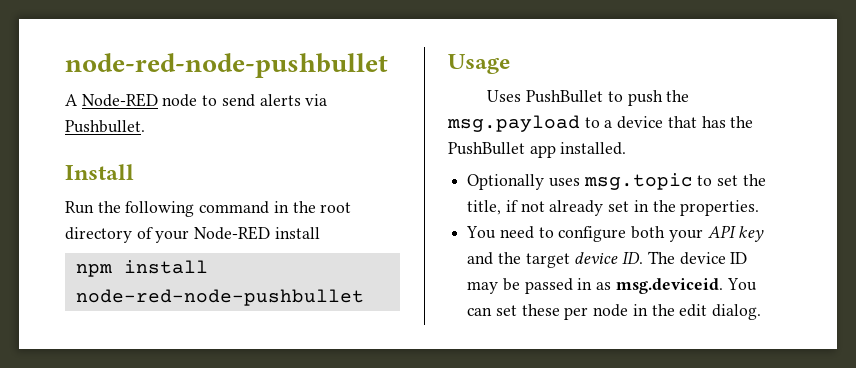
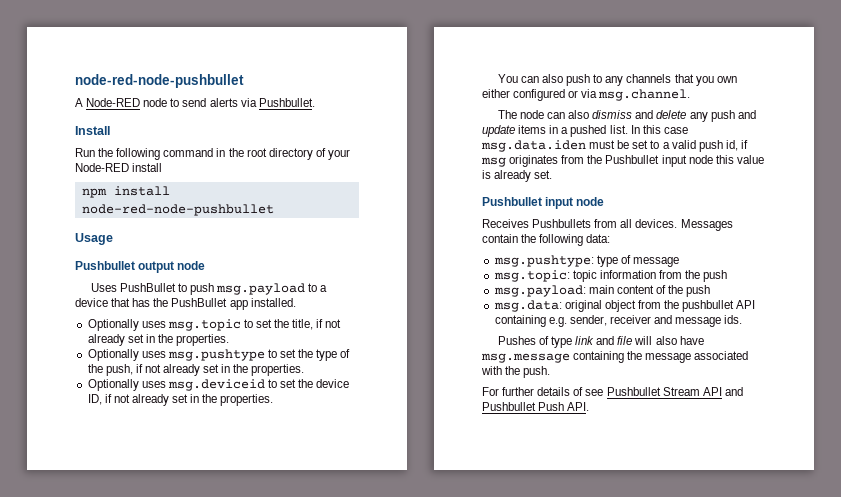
(510, 64) none -> [75,261,206,273] // Pushbullet output node
[666,90,690,102] the -> (215, 289) none
[466,225,765,242] [467,251,748,268] [467,278,757,294] [467,304,762,320] You need to configure both your API key and the target device ID. The device ID may be passed in as msg.deviceid. You can set these per node in the edit dialog. -> [87,349,351,361] [87,364,305,376] [87,379,350,391] [87,394,274,406] [497,74,737,86] [482,89,691,101] [497,110,756,122] [482,125,688,137] [481,140,748,152] [481,155,764,167] [482,170,553,182] [482,197,605,209] [482,219,733,231] [482,234,611,246] [493,255,679,267] [493,270,728,282] [493,285,711,297] [493,300,756,312] [494,315,743,327] [497,336,704,348] [481,351,749,363] [481,366,551,378] [482,387,743,396] [482,402,590,411] Optionally uses msg.pushtype to set the type of the push, if not already set in the properties. // Optionally uses msg.deviceid to set the device ID, if not already set in the properties. // You can also push to any channels that you own either configured or via msg.channel. // The node can also dismiss and delete any push and update items in a pushed list. In this case msg.data.iden must be set to a valid push id, if msg originates from the Pushbullet input node this value is already set. // Pushbullet input node // Receives Pushbullets from all devices. Messages contain the following data: // msg.pushtype: type of message // msg.topic: topic information from the push // msg.payload: main content of the push // msg.data: original object from the pushbullet API containing e.g. sender, receiver and message ids. // Pushes of type link and file will also have msg.message containing the message associated with the push. // For further details of see Pushbullet Stream API and Pushbullet Push API.

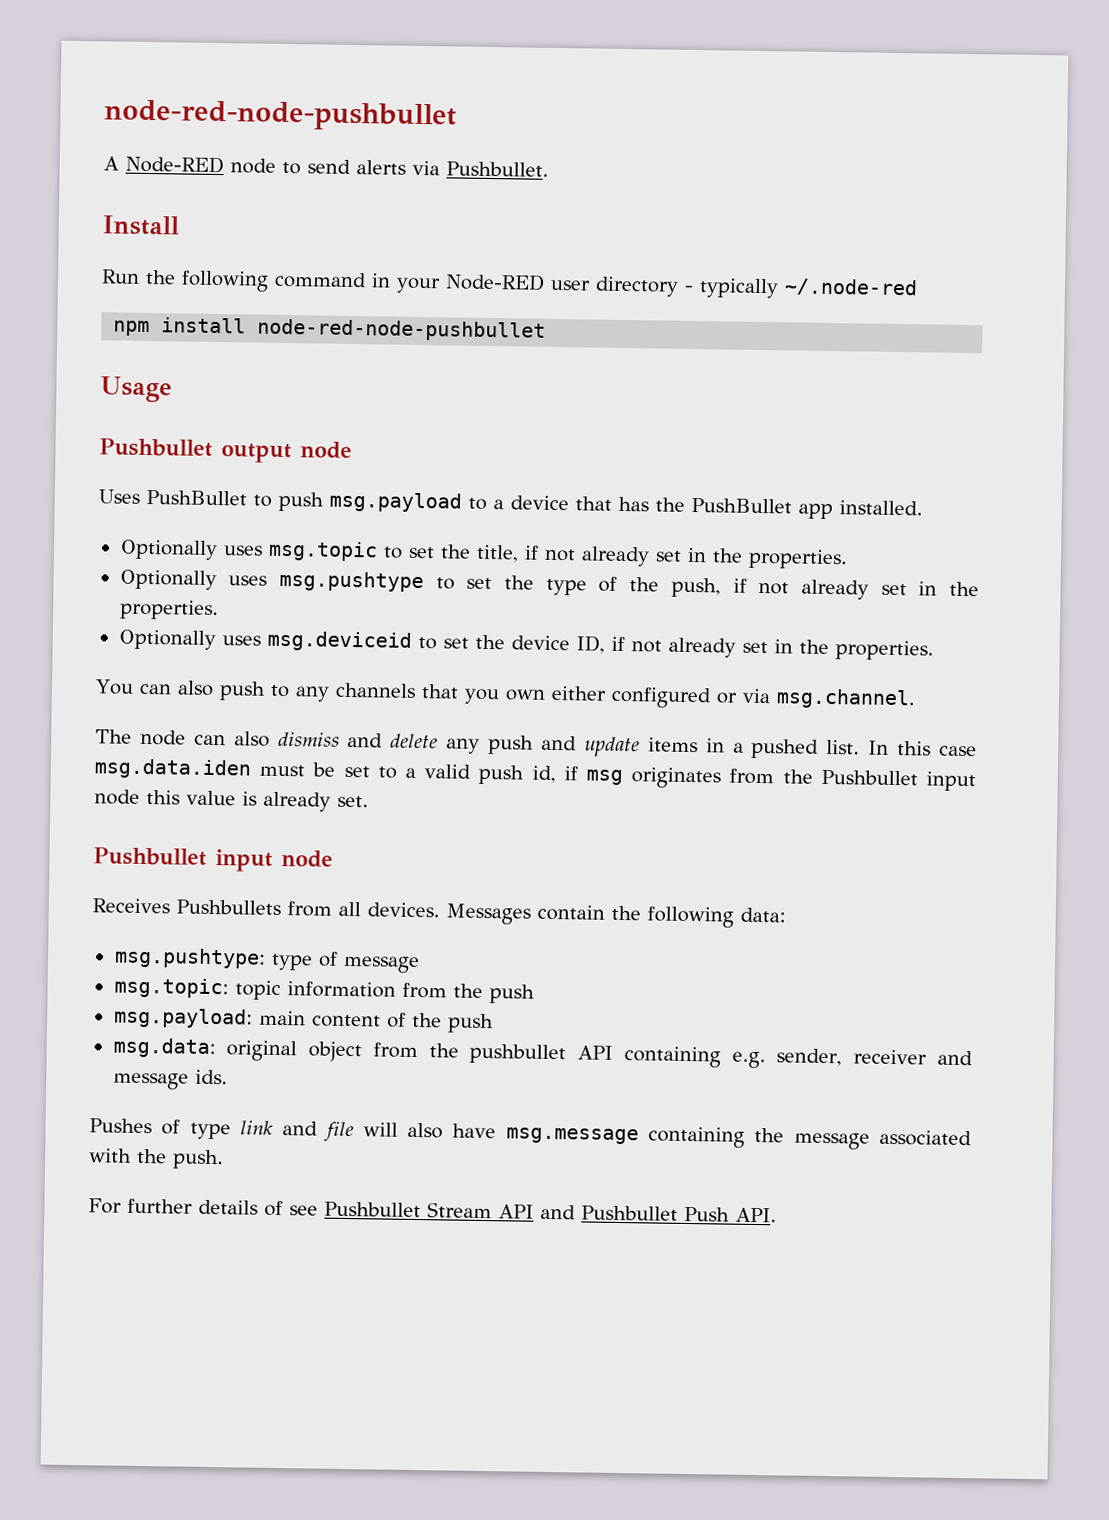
[228,148,350,160] [75,163,163,172] the root directory of your Node-RED install -> [396,273,918,299] your Node-RED user directory - typically ~/.node-red

